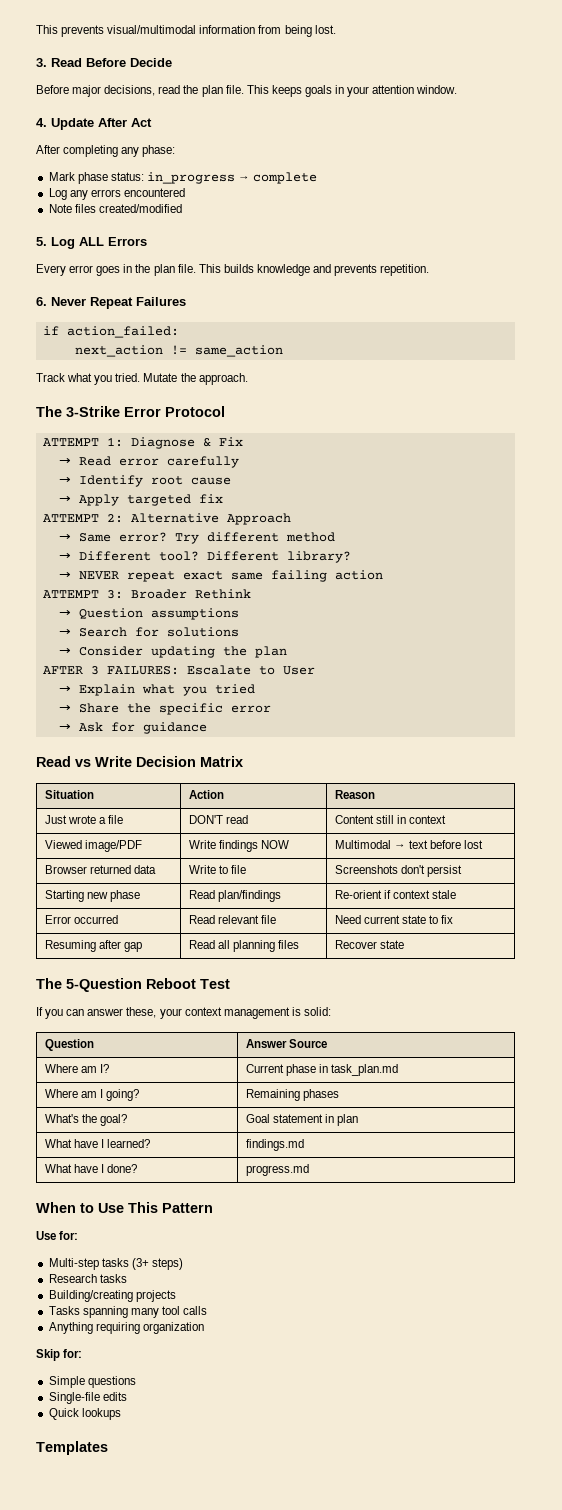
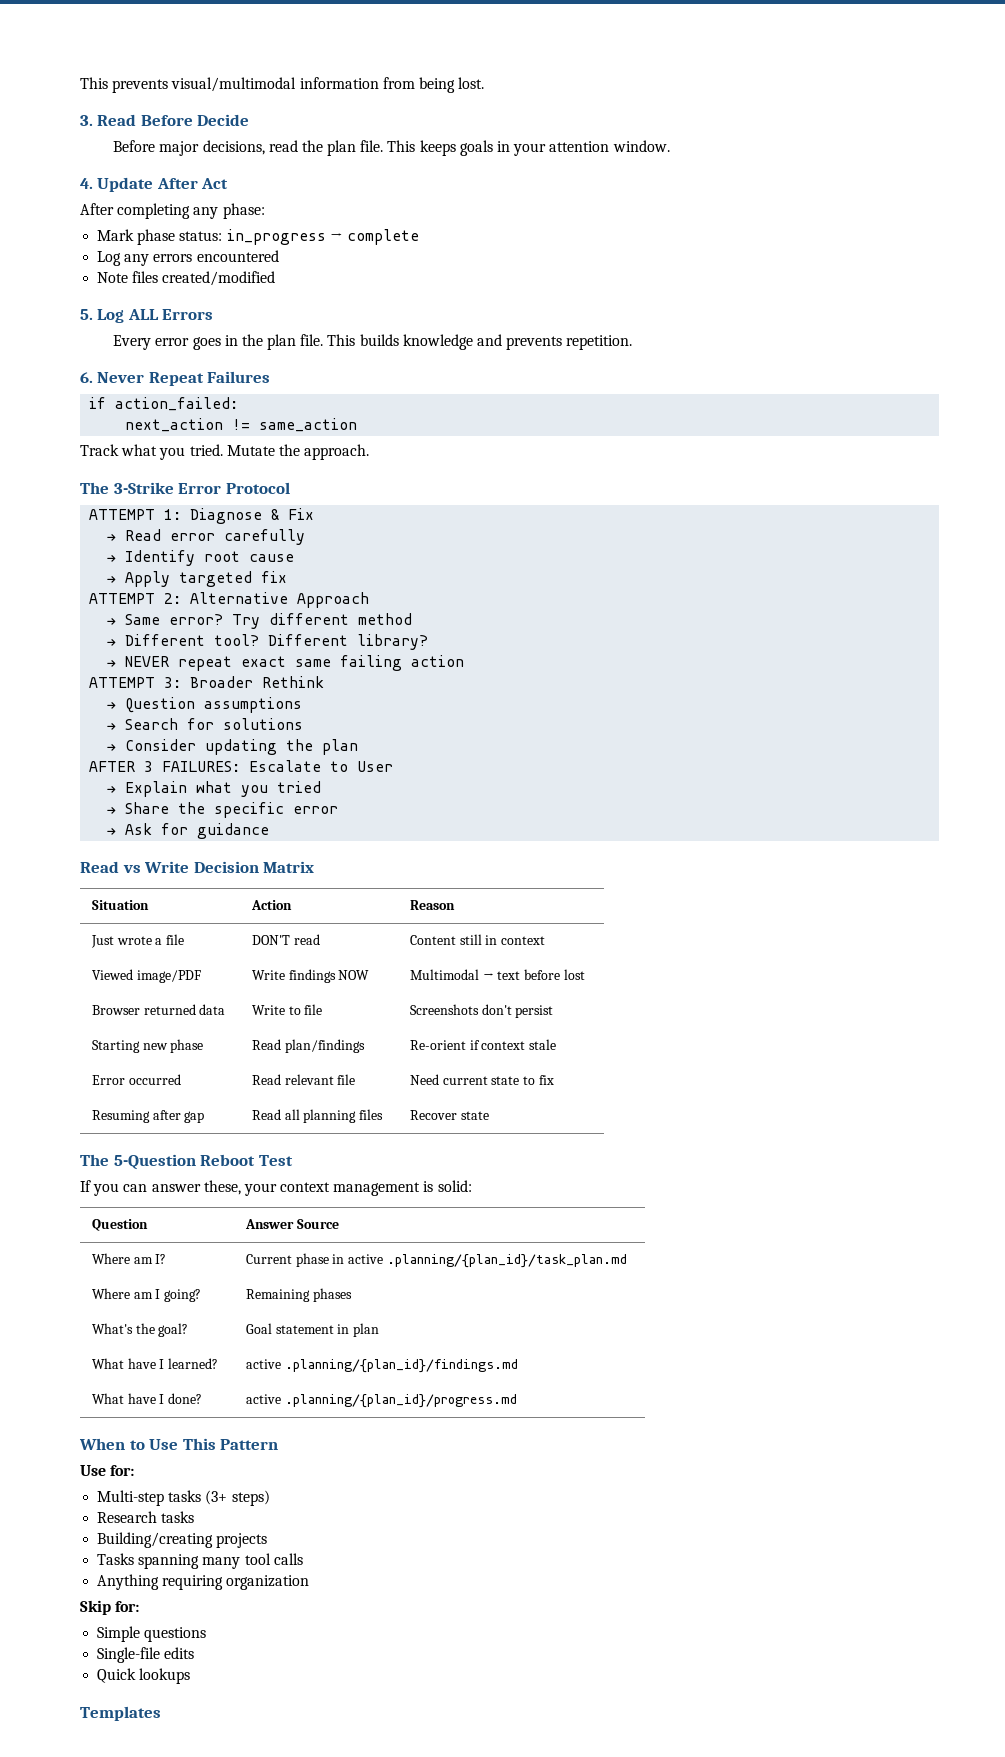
[331,1064,399,1076] task_plan.md -> [348,1254,627,1268] active .planning/{plan_id}/task_plan.md
[245,1139,304,1151] findings.md -> [245,1359,518,1373] active .planning/{plan_id}/findings.md
[245,1164,309,1176] progress.md -> [245,1394,517,1408] active .planning/{plan_id}/progress.md

